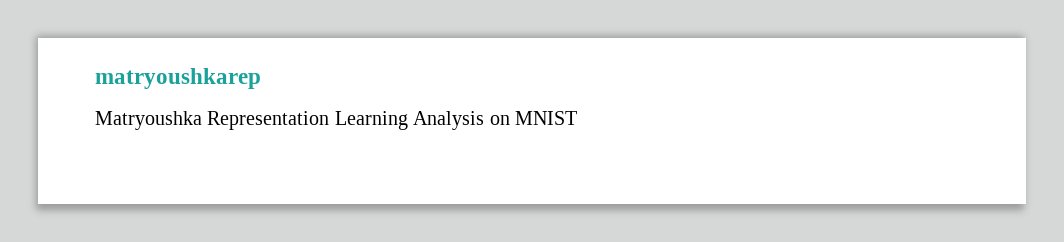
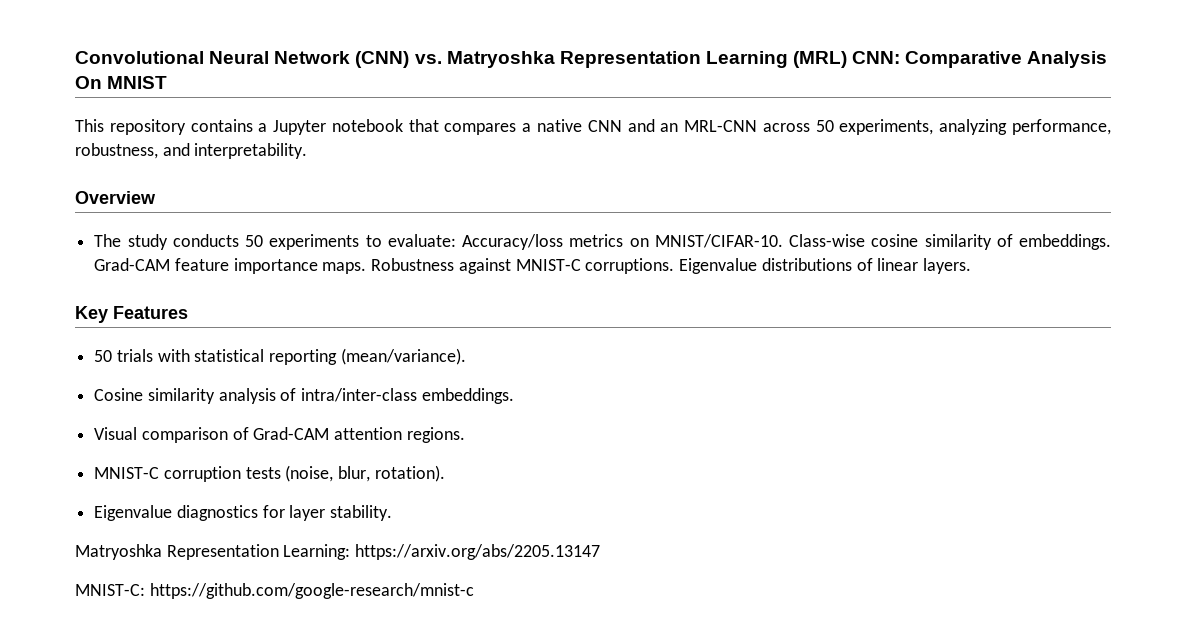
[95,68,261,89] [95,111,577,130] matryoushkarep // Matryoushka Representation Learning Analysis on MNIST -> [75,51,1108,68] [75,76,168,89] [75,119,1112,135] [75,143,308,159] [75,191,156,204] [94,234,1111,250] [94,258,971,274] [75,306,188,323] [94,348,466,365] [94,388,514,404] [94,427,465,443] [94,465,445,482] [94,505,393,521] [75,544,601,560] [75,583,474,599] Convolutional Neural Network (CNN) vs. Matryoshka Representation Learning (MRL) CNN: Comparative Analysis On MNIST // This repository contains a Jupyter notebook that compares a native CNN and an MRL-CNN across 50 experiments, analyzing performance, robustness, and interpretability. // Overview // The study conducts 50 experiments to evaluate: Accuracy/loss metrics on MNIST/CIFAR-10. Class-wise cosine similarity of embeddings. Grad-CAM feature importance maps. Robustness against MNIST-C corruptions. Eigenvalue distributions of linear layers. // Key Features // 50 trials with statistical reporting (mean/variance). // Cosine similarity analysis of intra/inter-class embeddings. // Visual comparison of Grad-CAM attention regions. // MNIST-C corruption tests (noise, blur, rotation). // Eigenvalue diagnostics for layer stability. // Matryoshka Representation Learning: https://arxiv.org/abs/2205.13147 // MNIST-C: https://github.com/google-research/mnist-c

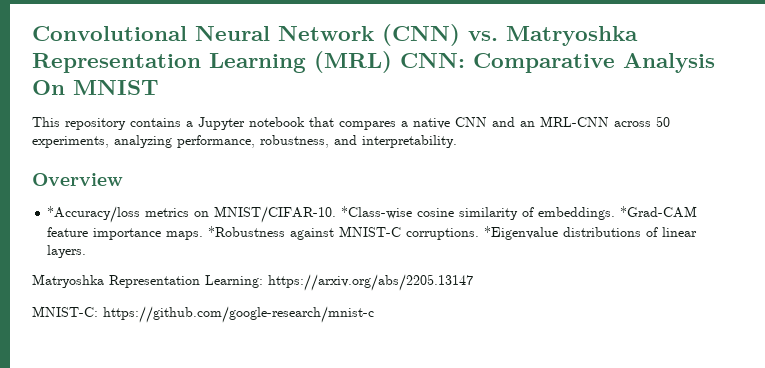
[94,234,563,250] The study conducts 50 experiments to evaluate: Accuracy/loss -> [47,206,141,223] *Accuracy/loss
[789,234,865,247] Class-wise -> [341,206,413,219] *Class-wise
[94,258,171,271] Grad-CAM -> [620,206,698,218] *Grad-CAM
[371,258,455,271] Robustness -> [208,226,286,237] *Robustness
[679,258,758,274] Eigenvalue -> [484,226,559,240] *Eigenvalue
[75,306,188,323] [94,348,466,365] [94,388,514,404] [94,427,465,443] [94,465,445,482] [94,505,393,521] // Key Features // 50 trials with statistical reporting (mean/variance). // Cosine similarity analysis of intra/inter-class embeddings. // Visual comparison of Grad-CAM attention regions. // MNIST-C corruption tests (noise, blur, rotation). // Eigenvalue diagnostics for layer stability. -> (87, 251) none

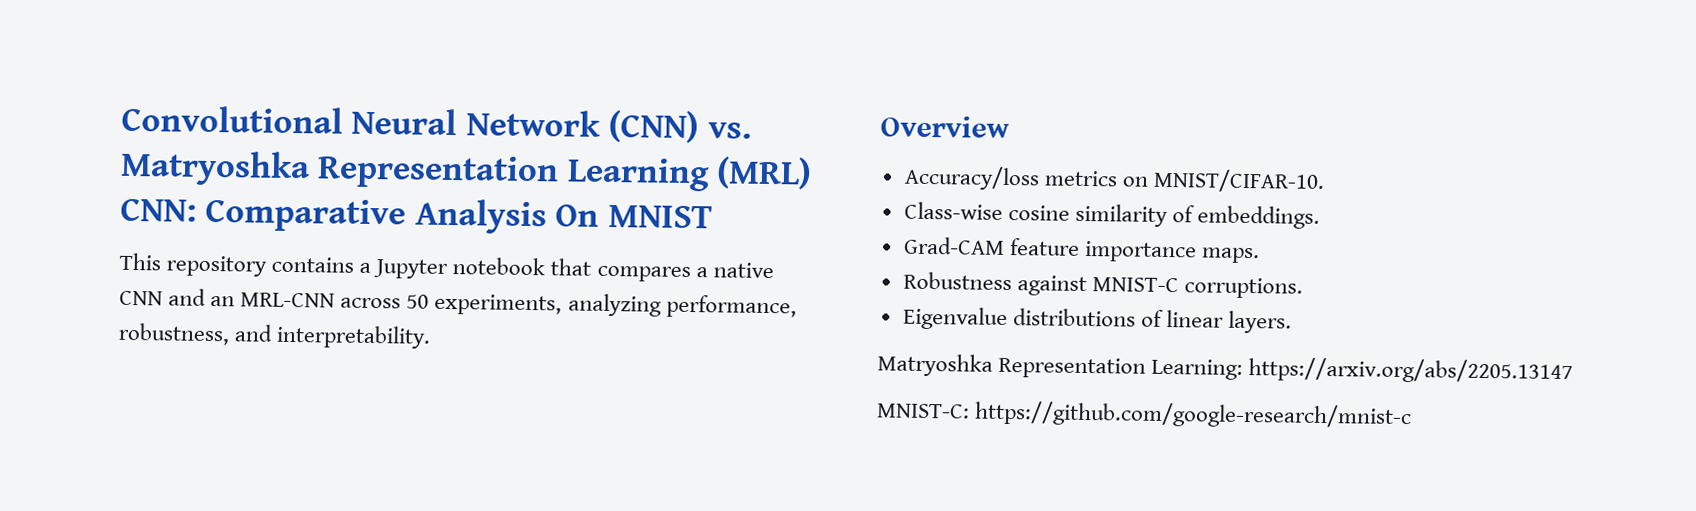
[47,206,141,223] *Accuracy/loss -> [903,165,1040,191] Accuracy/loss
[341,206,413,219] *Class-wise -> [903,201,1003,220] // Class-wise
[620,206,698,218] *Grad-CAM -> [903,236,1005,255] // Grad-CAM
[208,226,286,237] *Robustness -> [902,271,1012,291] // Robustness
[484,226,559,240] *Eigenvalue -> [902,306,1008,331] // Eigenvalue

